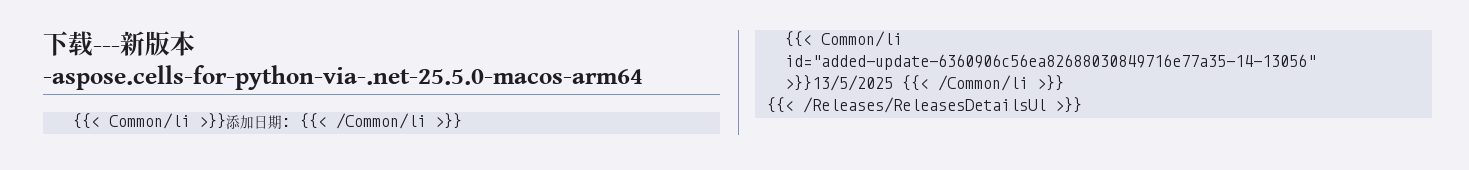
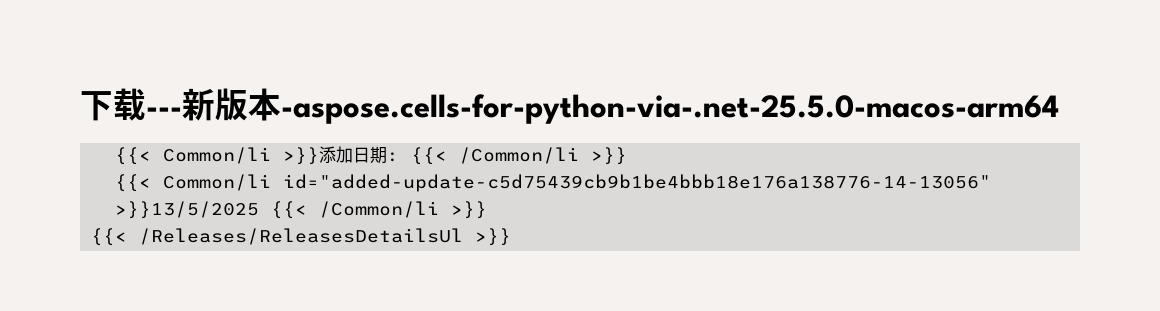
[785,54,1316,70] id="added-update-6360906c56ea82688030849716e77a35-14-13056" -> [282,174,991,192] id="added-update-c5d75439cb9b1be4bbb18e176a138776-14-13056"

